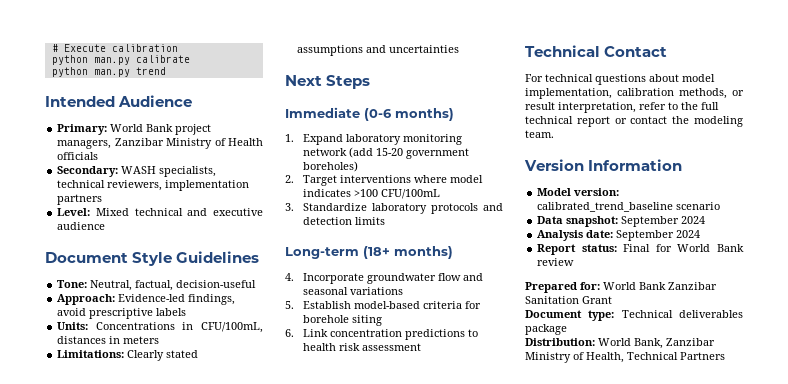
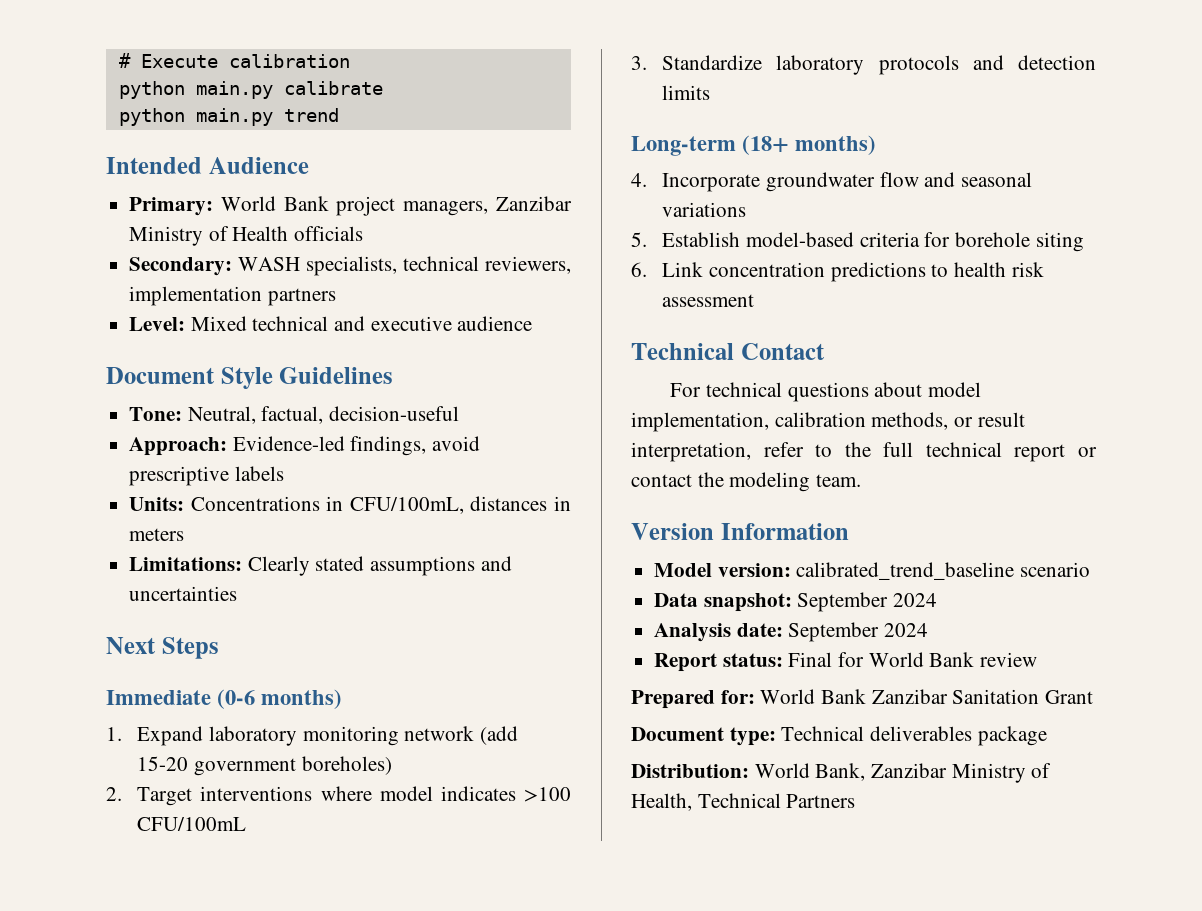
[93,57,130,65] man.py -> [195,81,273,99] main.py
[93,69,130,77] man.py -> [195,108,273,126] main.py

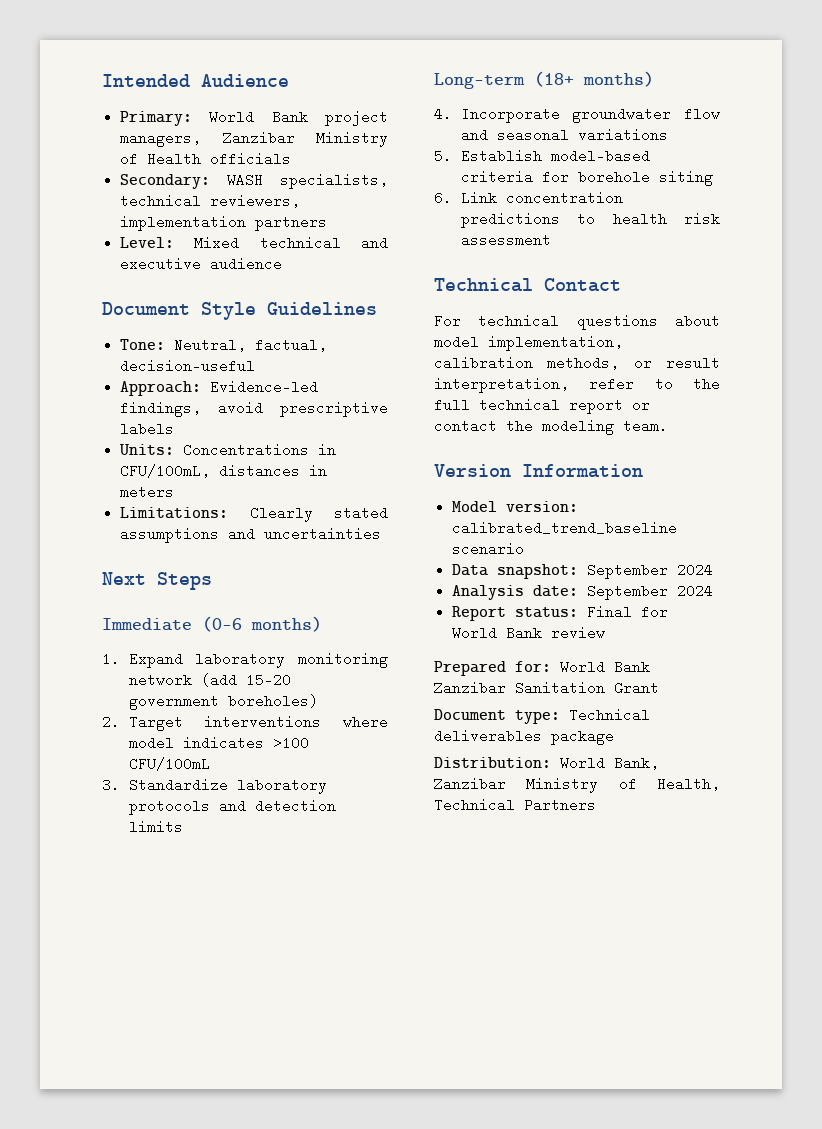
[118,53,350,68] [118,81,383,99] [118,108,339,126] # Execute calibration // python main.py calibrate // python main.py trend // -> (102, 80) none

